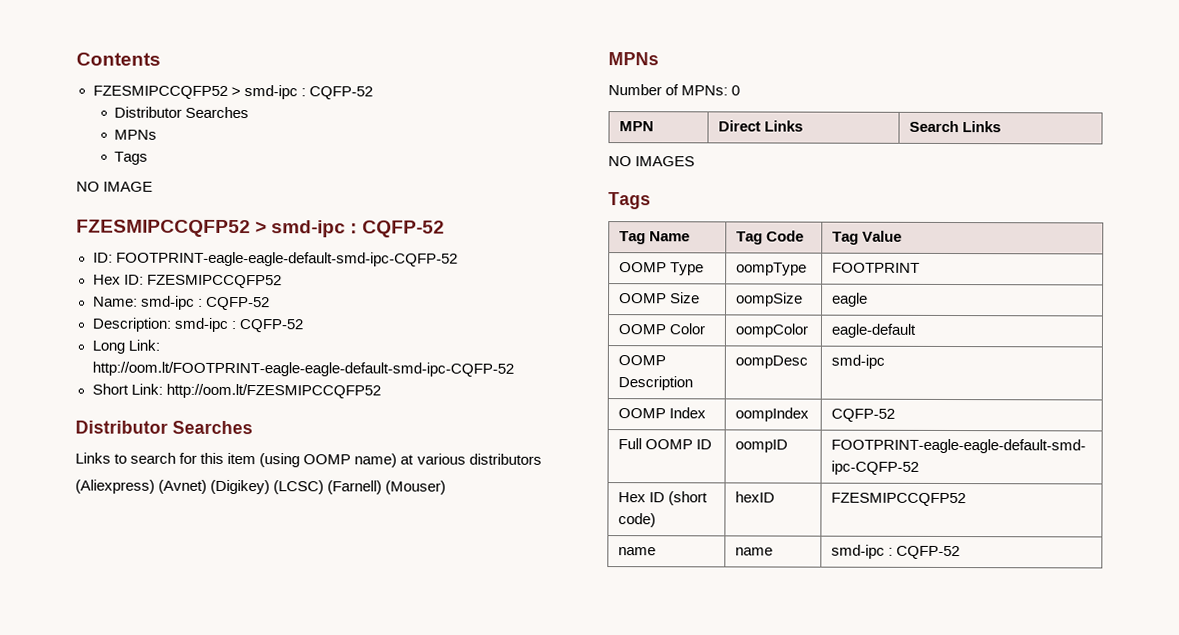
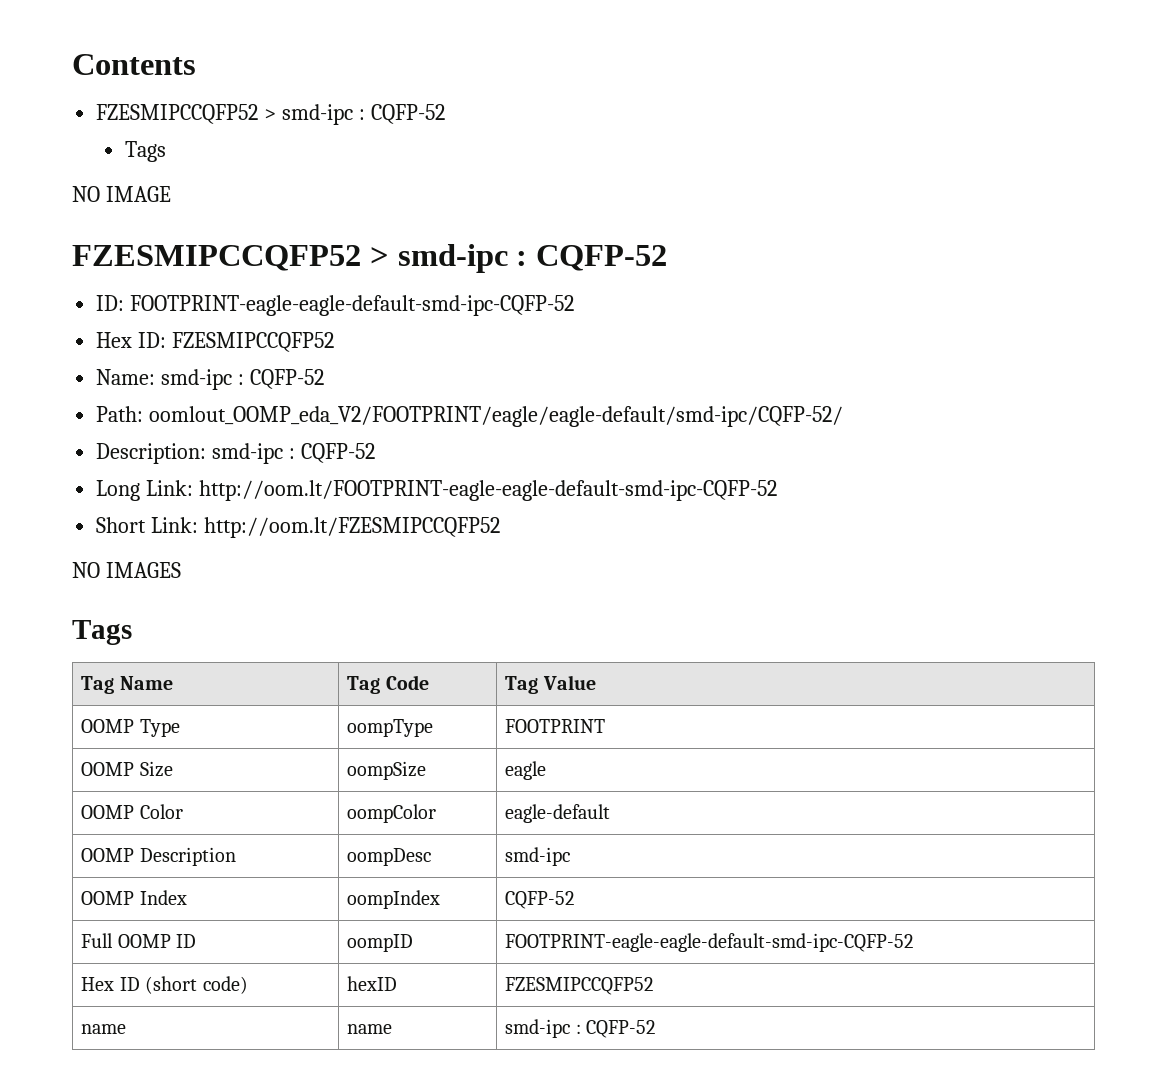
[114,106,250,119] [114,129,158,140] // Distributor Searches // MPNs -> (445, 114) none
(270, 303) none -> [96,406,844,427] // Path: oomlout_OOMP_eda_V2/FOOTPRINT/eagle/eagle-default/smd-ipc/CQFP-52/
[75,420,253,435] [75,452,542,468] [75,479,447,495] [608,52,659,66] [608,84,741,96] [618,121,654,132] [717,120,803,132] [908,120,1001,133] // Distributor Searches // Links to search for this item (using OOMP name) at various distributors // (Aliexpress) (Avnet) (Digikey) (LCSC) (Farnell) (Mouser) // MPNs // Number of MPNs: 0 // MPN | Direct Links | Search Links -> (501, 527) none

